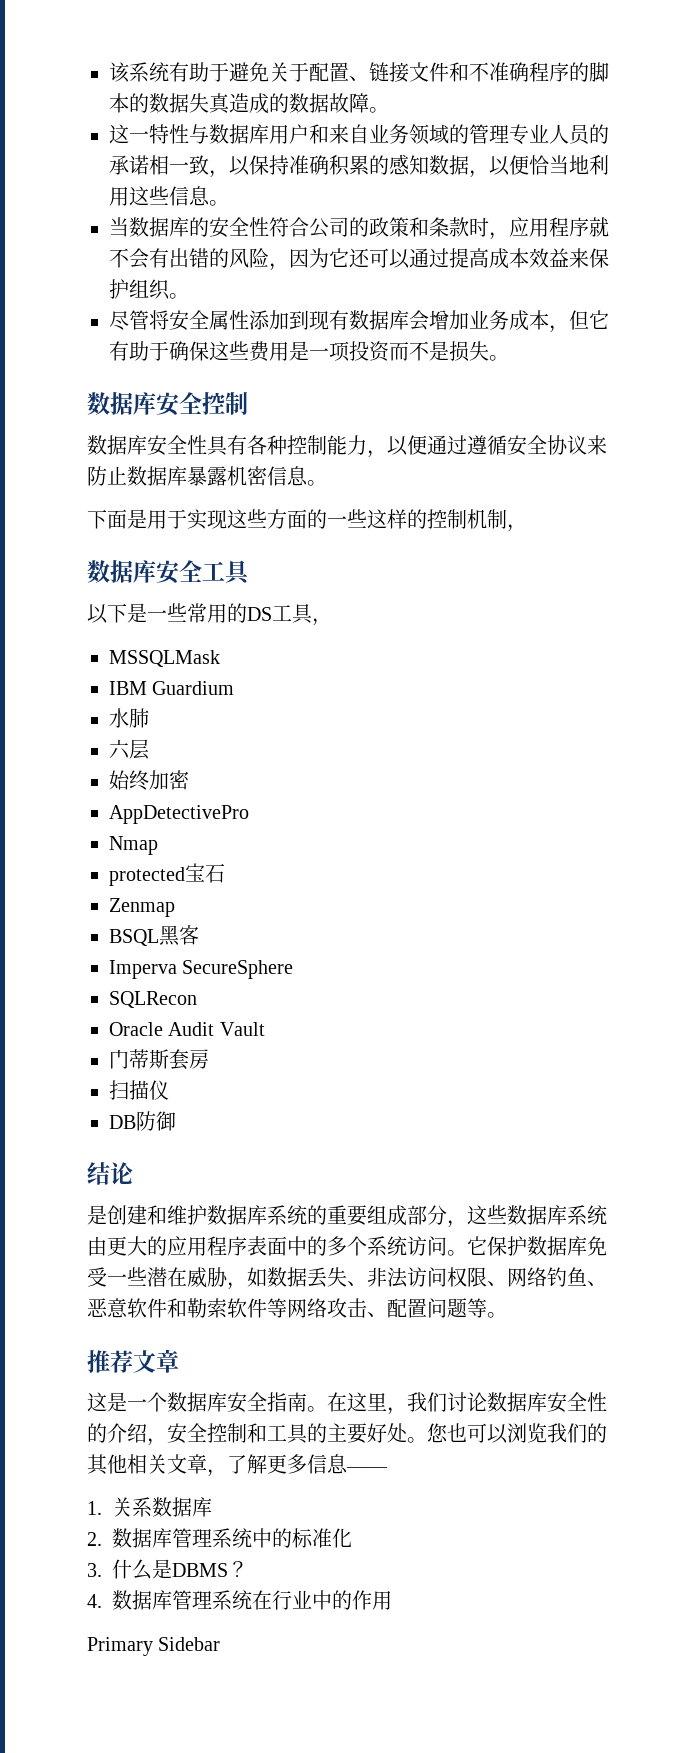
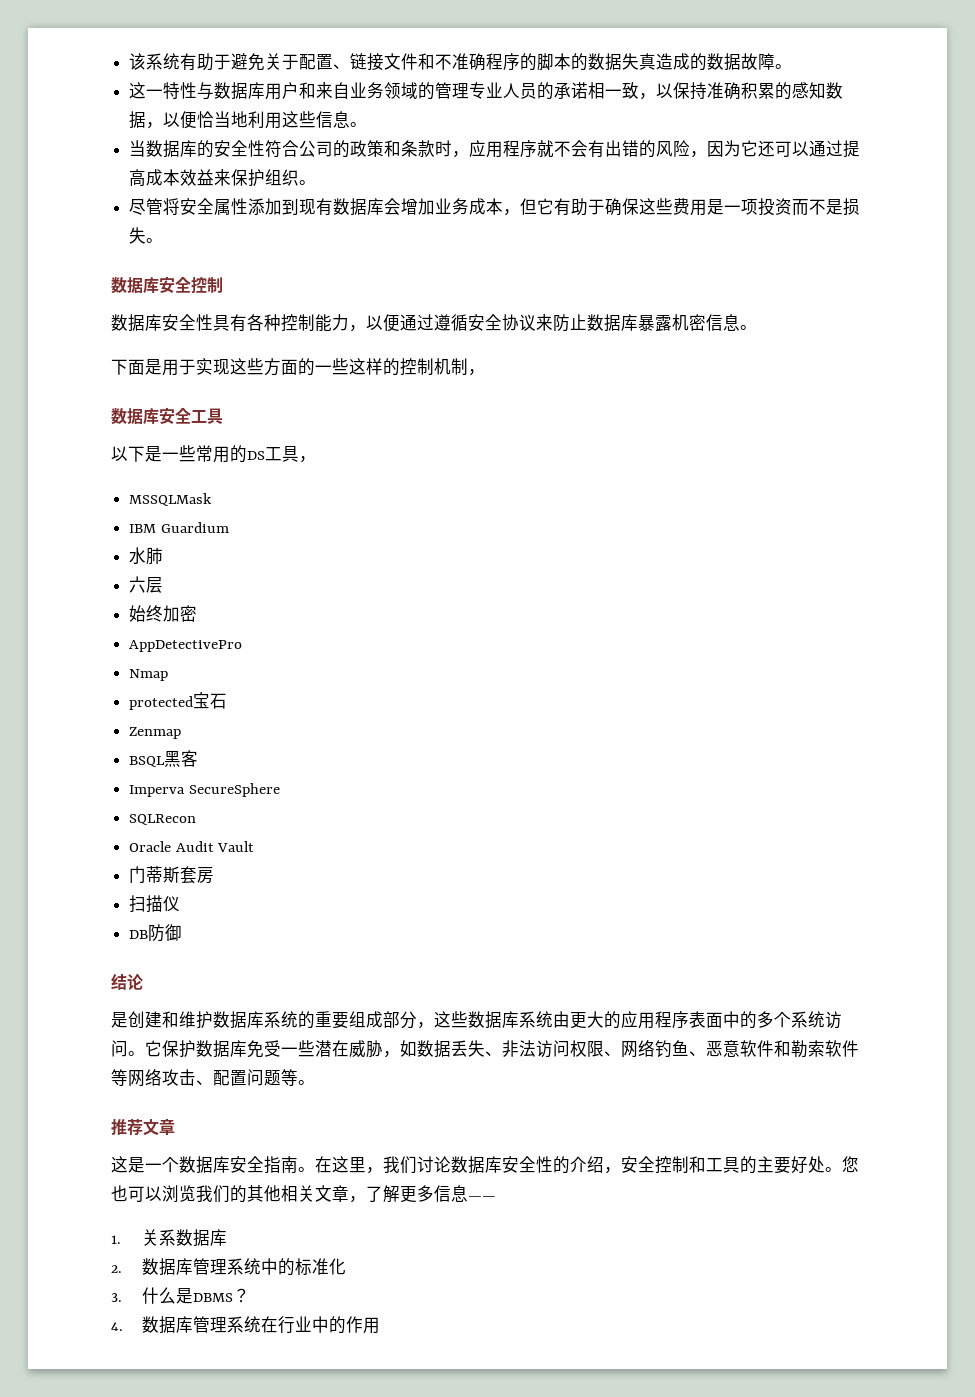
[87,1637,221,1656] // Primary Sidebar -> (381, 1325) none

